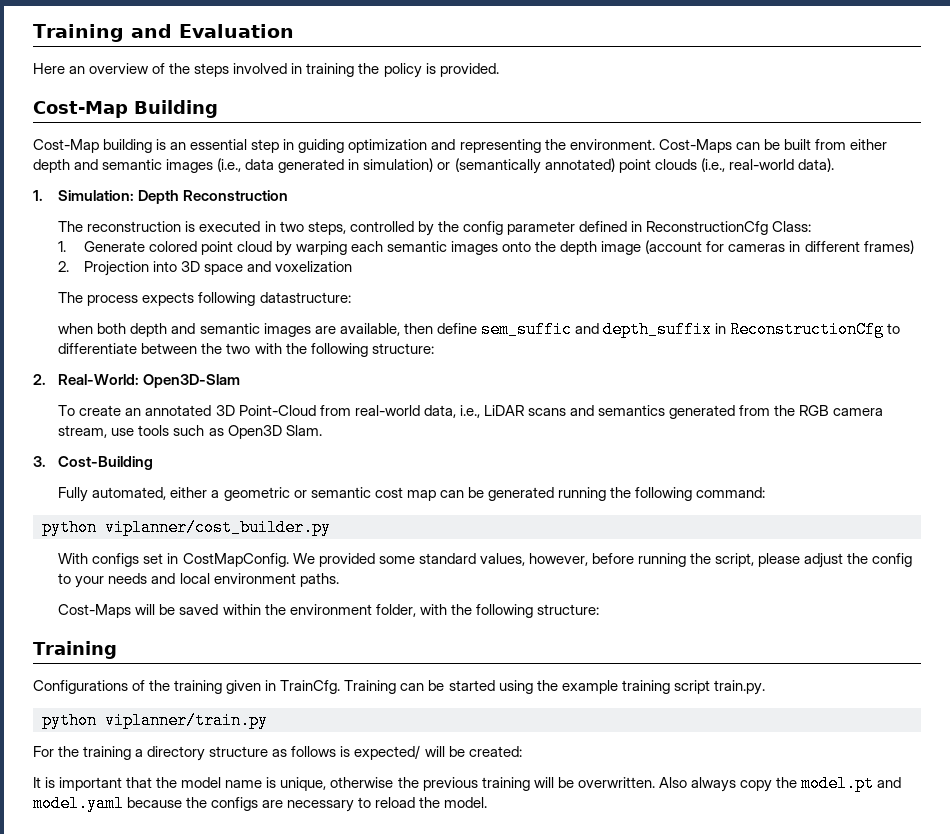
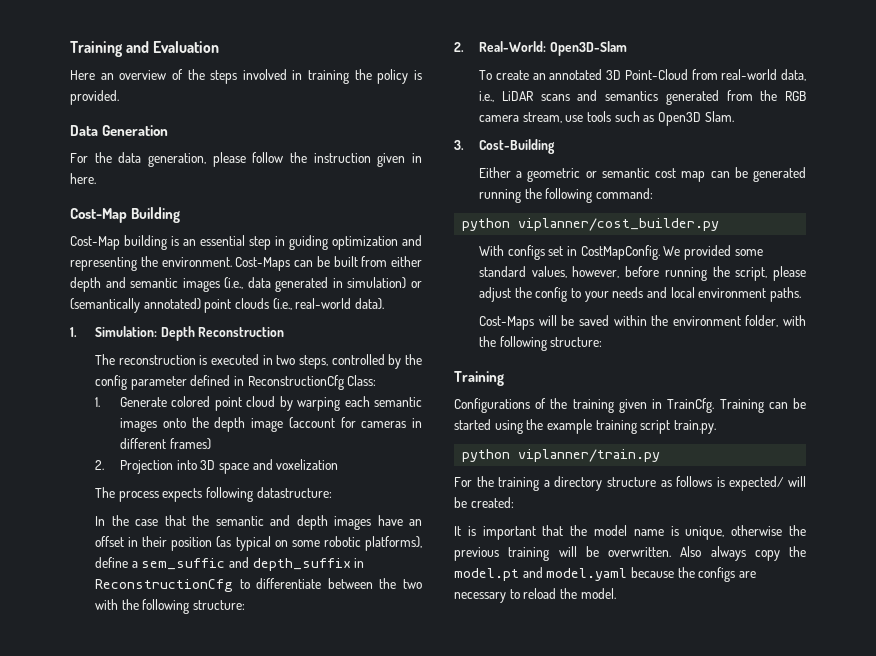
(499, 70) none -> [70,125,169,136] [70,152,422,167] [70,173,96,184] // Data Generation // For the data generation, please follow the instruction given in here.
[58,323,477,337] when both depth and semantic images are available, then define -> [95,515,423,530] [95,536,423,551] [95,557,138,568] In the case that the semantic and depth images have an offset in their position (as typical on some robotic platforms), define a
[58,487,208,502] Fully automated, either -> [479,167,512,178] Either

